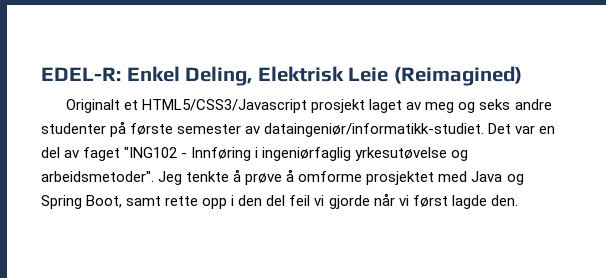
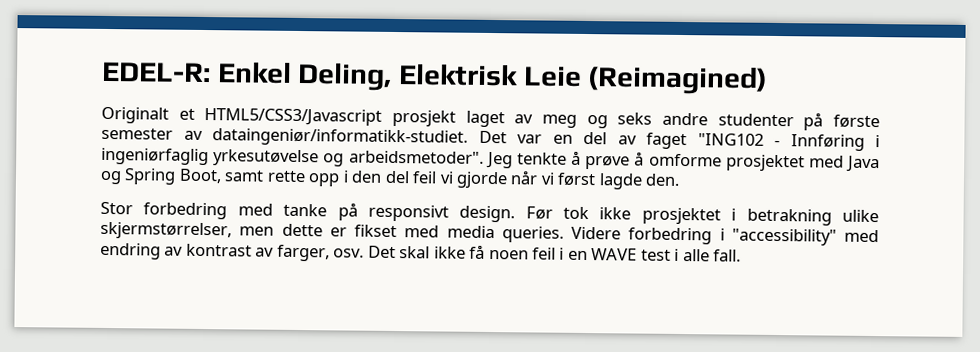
(518, 200) none -> [100,201,879,226] [100,221,879,246] [100,242,742,262] // Stor forbedring med tanke på responsivt design. Før tok ikke prosjektet i betrakning ulike skjermstørrelser, men dette er fikset med media queries. Videre forbedring i "accessibility" med endring av kontrast av farger, osv. Det skal ikke få noen feil i en WAVE test i alle fall.

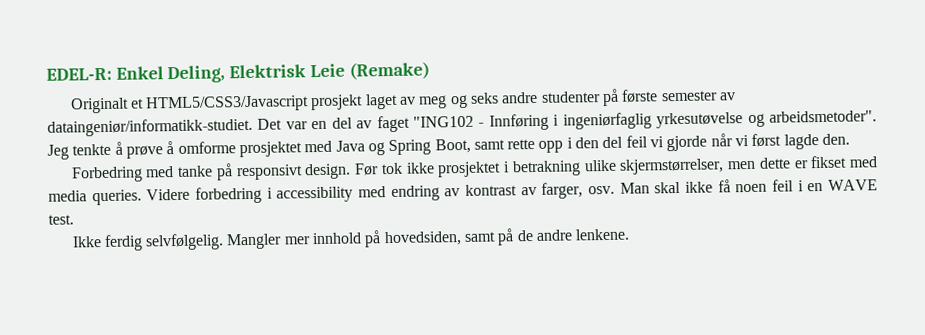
[587,66,769,95] (Reimagined) -> [348,61,430,80] (Remake)
[100,201,228,220] Stor forbedring -> [70,166,143,183] Forbedring
[731,228,837,246] "accessibility" -> [276,186,354,203] accessibility
[367,245,396,259] Det -> [619,182,650,194] Man
[640,248,742,262] test i alle fall. -> [48,214,74,225] [71,228,631,252] test. // Ikke ferdig selvfølgelig. Mangler mer innhold på hovedsiden, samt på de andre lenkene.

